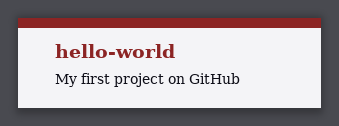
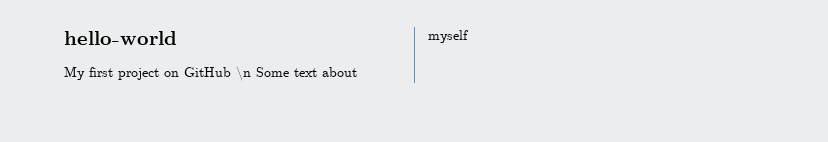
(240, 78) none -> [236,66,357,81] [428,30,468,43] \n Some text about myself

